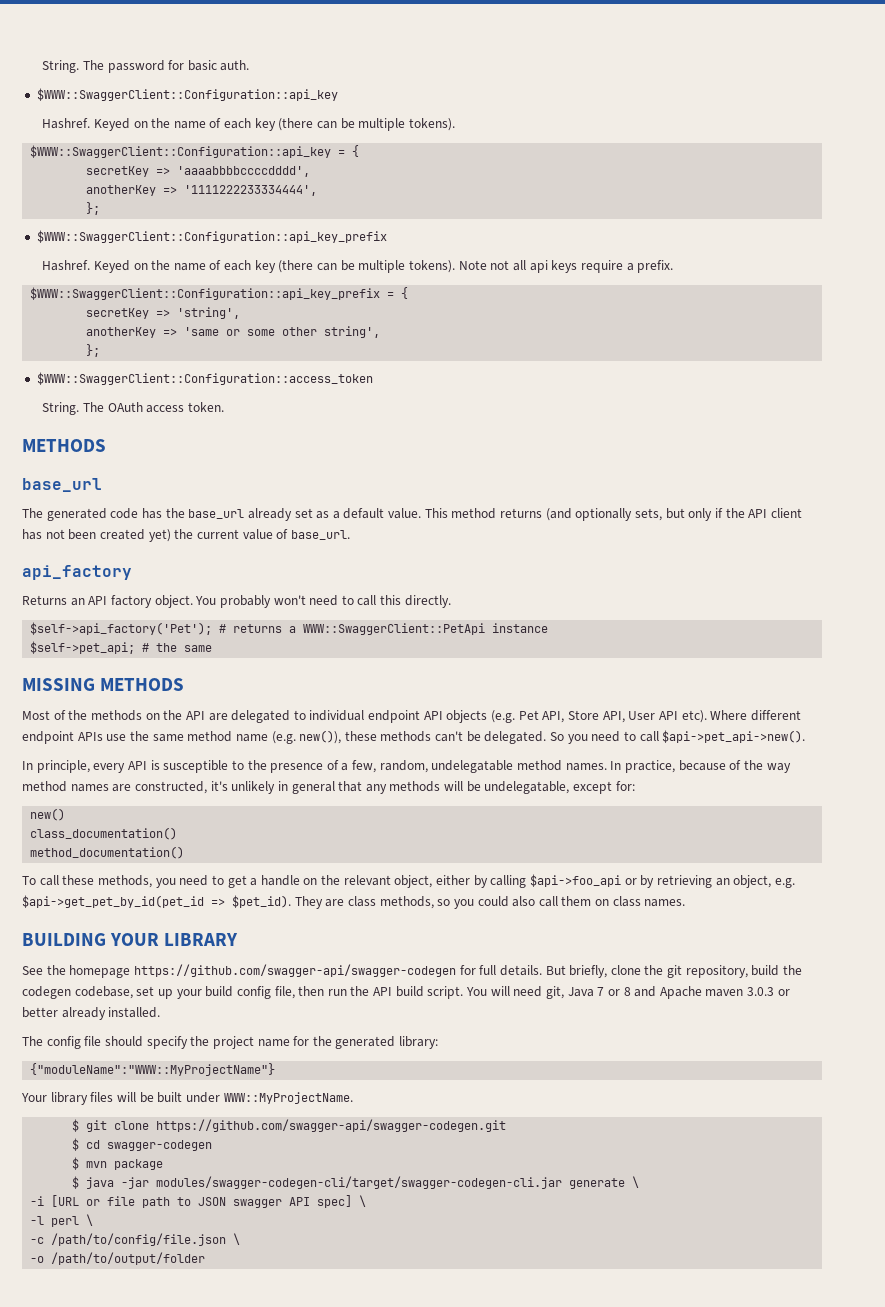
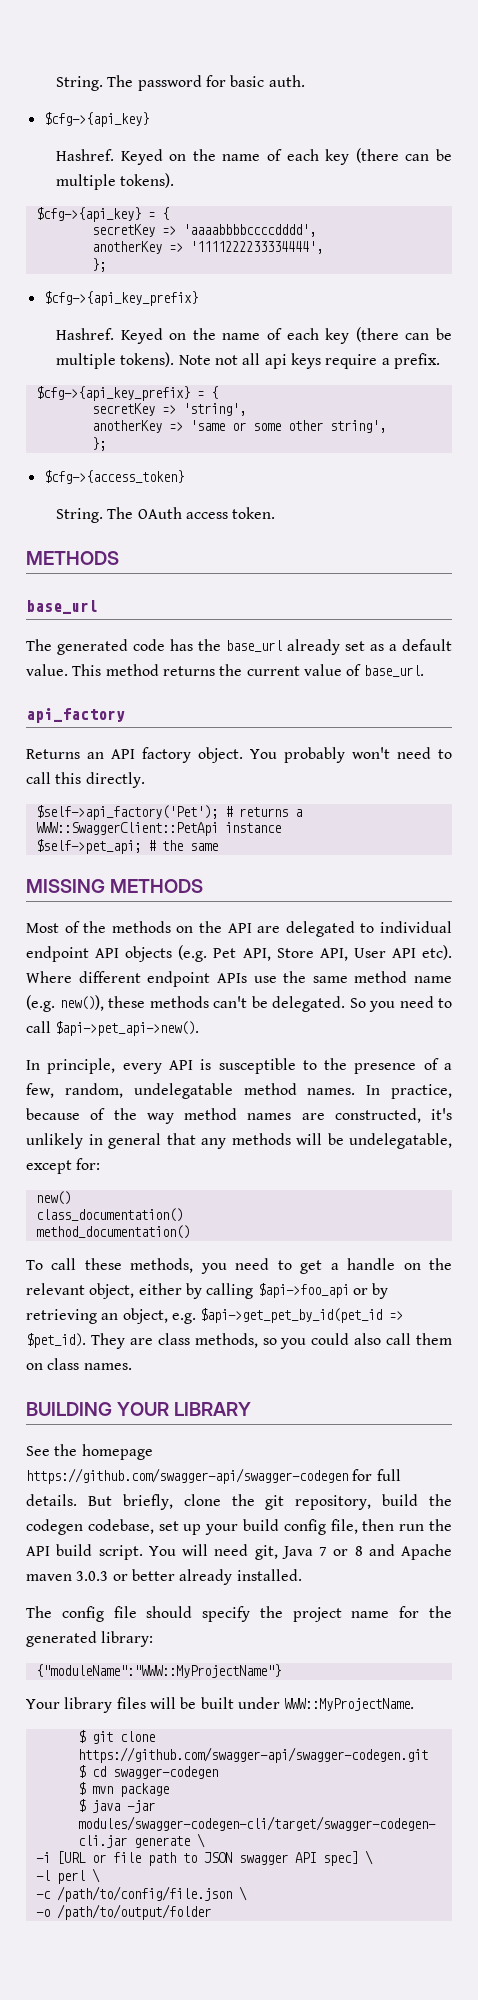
[36,88,338,101] $WWW::SwaggerClient::Configuration::api_key -> [43,112,149,127] $cfg->{api_key}
[30,145,332,158] $WWW::SwaggerClient::Configuration::api_key -> [35,207,141,222] $cfg->{api_key}
[36,230,387,243] $WWW::SwaggerClient::Configuration::api_key_prefix -> [43,291,198,306] $cfg->{api_key_prefix}
[30,287,381,300] $WWW::SwaggerClient::Configuration::api_key_prefix -> [35,386,190,401] $cfg->{api_key_prefix}
[36,372,373,385] $WWW::SwaggerClient::Configuration::access_token -> [43,470,184,484] $cfg->{access_token}
[545,508,802,521] [22,529,171,542] (and optionally sets, but only if the API client has not been created yet) -> (215, 671) none

